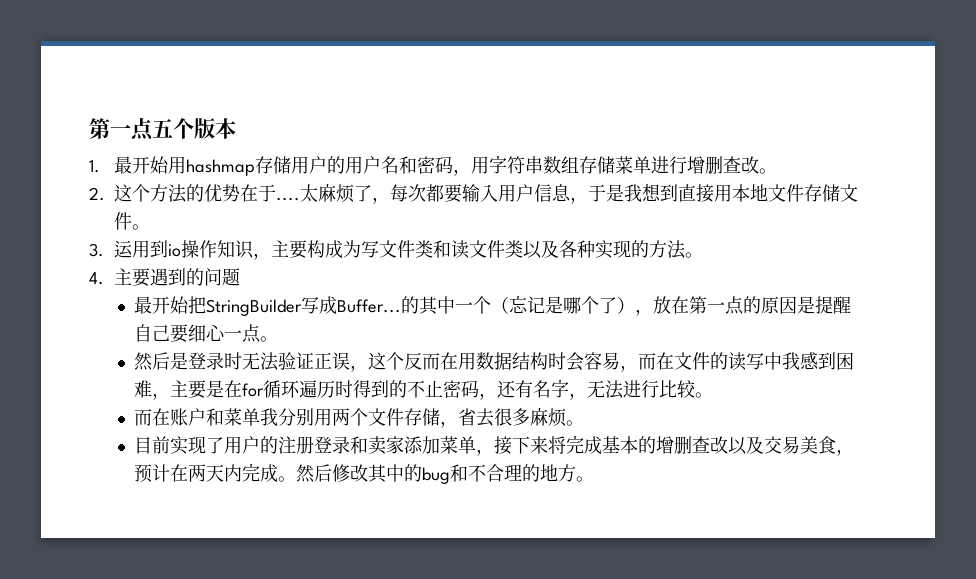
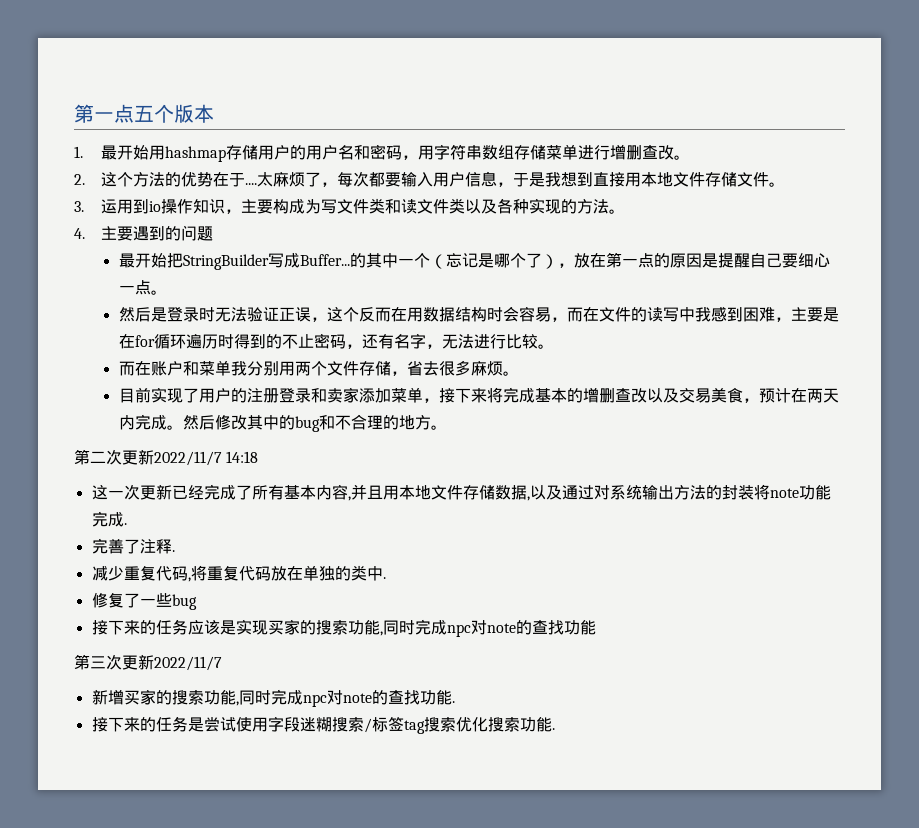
(594, 479) none -> [74,449,259,466] [91,484,831,501] [91,511,127,527] [91,538,175,554] [91,565,386,582] [91,592,197,610] [91,619,596,637] [74,654,222,671] [91,689,455,707] [91,716,555,734] // 第二次更新2022/11/7 14:18 // 这一次更新已经完成了所有基本内容,并且用本地文件存储数据,以及通过对系统输出方法的封装将note功能完成. // 完善了注释. // 减少重复代码,将重复代码放在单独的类中. // 修复了一些bug // 接下来的任务应该是实现买家的搜索功能,同时完成npc对note的查找功能 // 第三次更新2022/11/7 // 新增买家的搜索功能,同时完成npc对note的查找功能. // 接下来的任务是尝试使用字段迷糊搜索/标签tag搜索优化搜索功能.

